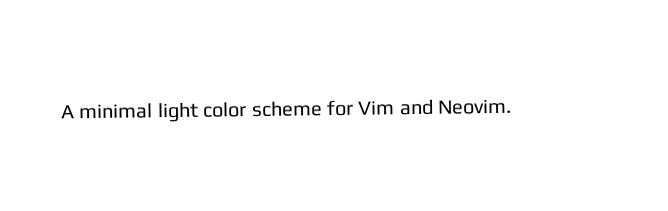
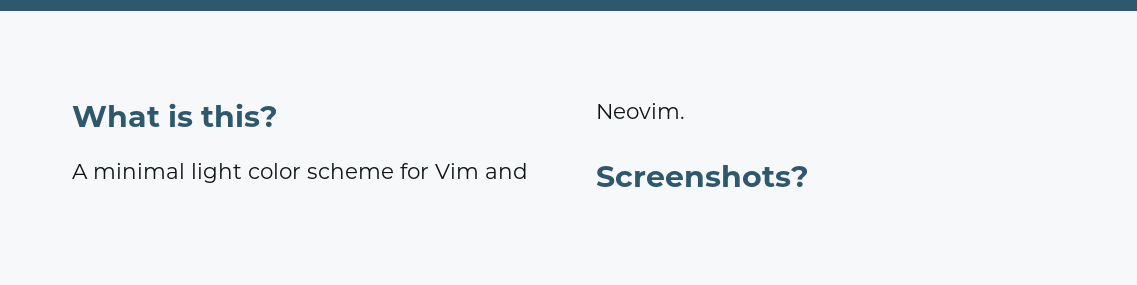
(60, 112) none -> [72,103,279,127] What is this? //
(513, 106) none -> [596,165,809,187] // Screenshots?

